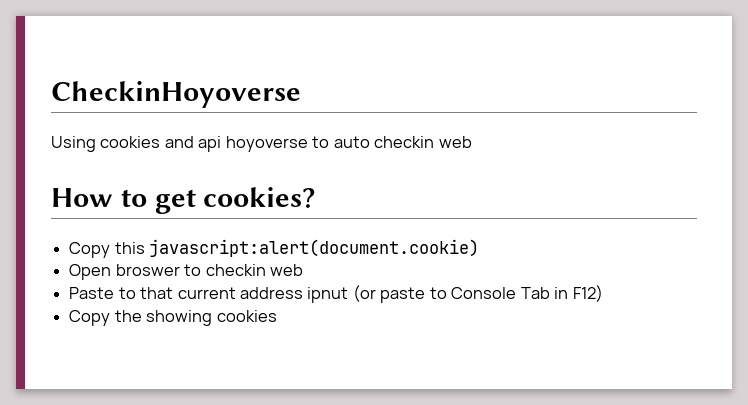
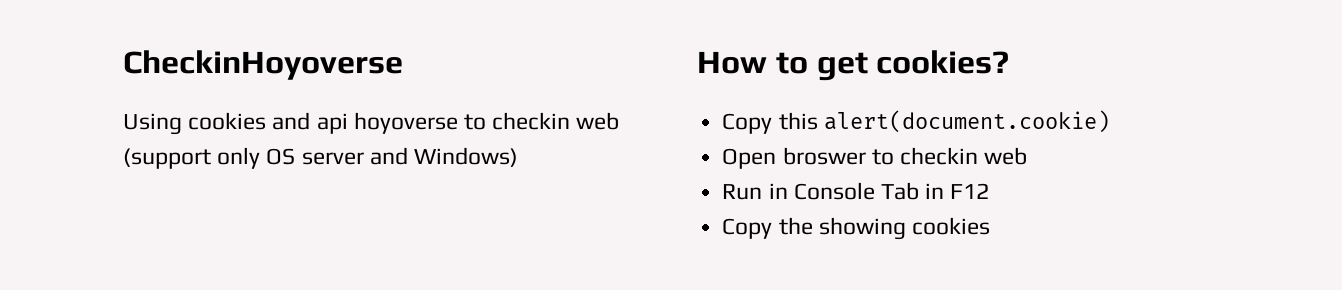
[333,136,472,148] auto checkin web -> [492,112,620,130] [123,147,519,169] checkin web (support only OS server and Windows)
[149,239,480,257] javascript:alert(document.cookie) -> [823,110,1110,133] alert(document.cookie)
[69,285,447,303] Paste to that current address ipnut (or paste to -> [722,183,788,200] Run in
[572,285,603,302] F12) -> [950,183,990,199] F12

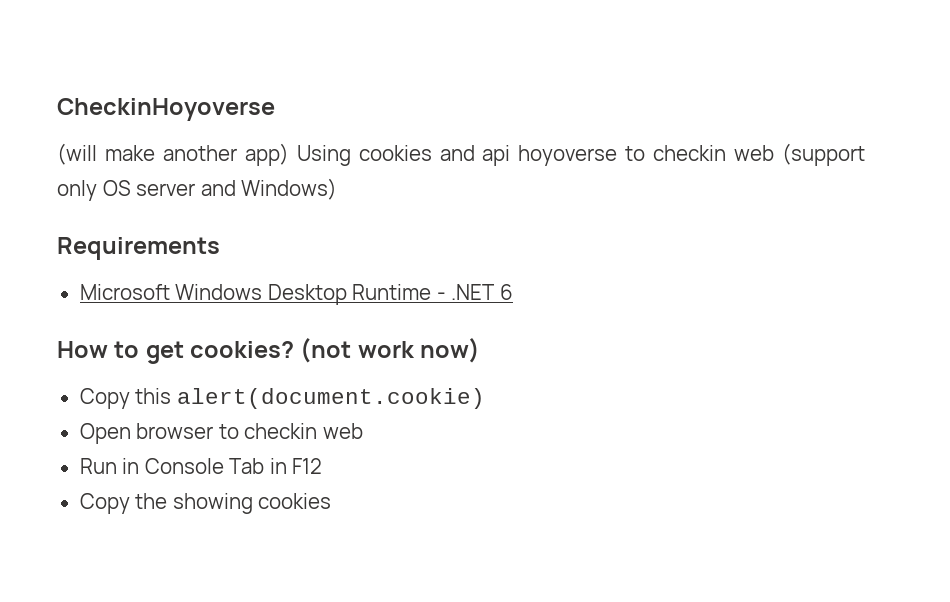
(403, 65) none -> [57,143,289,166] (will make another app)
(519, 157) none -> [57,237,220,260] [79,284,513,305] // Requirements // Microsoft Windows Desktop Runtime - .NET 6
(1010, 62) none -> [300,338,481,363] (not work now)
[782,147,866,165] broswer -> [136,423,214,439] browser

